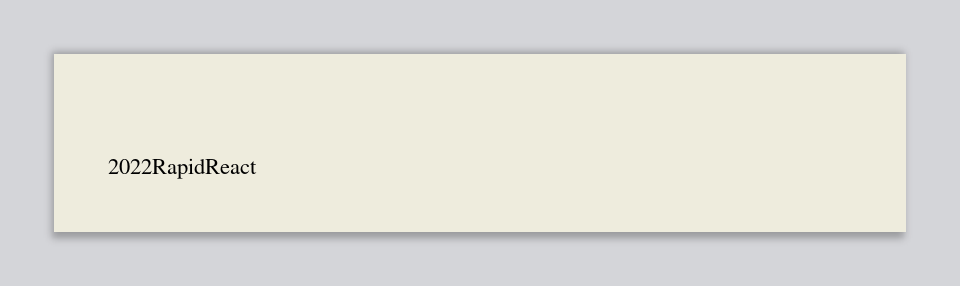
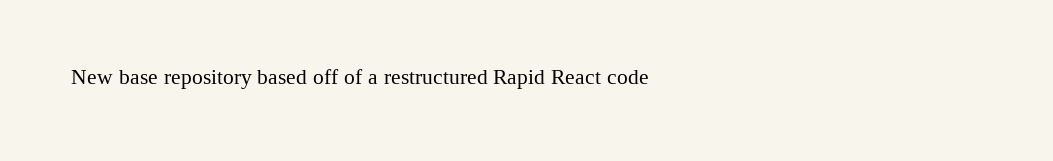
[108,158,257,179] 2022RapidReact -> [71,69,650,89] New base repository based off of a restructured Rapid React code

